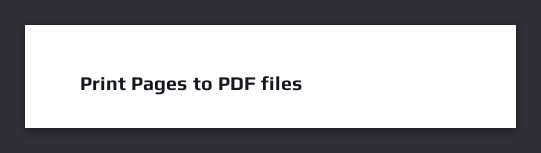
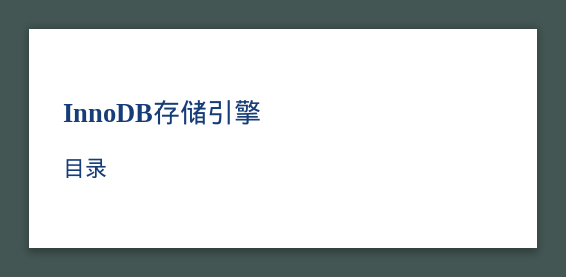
[80,76,303,95] Print Pages to PDF files -> [63,100,261,125] [63,158,107,179] InnoDB存储引擎 // 目录

